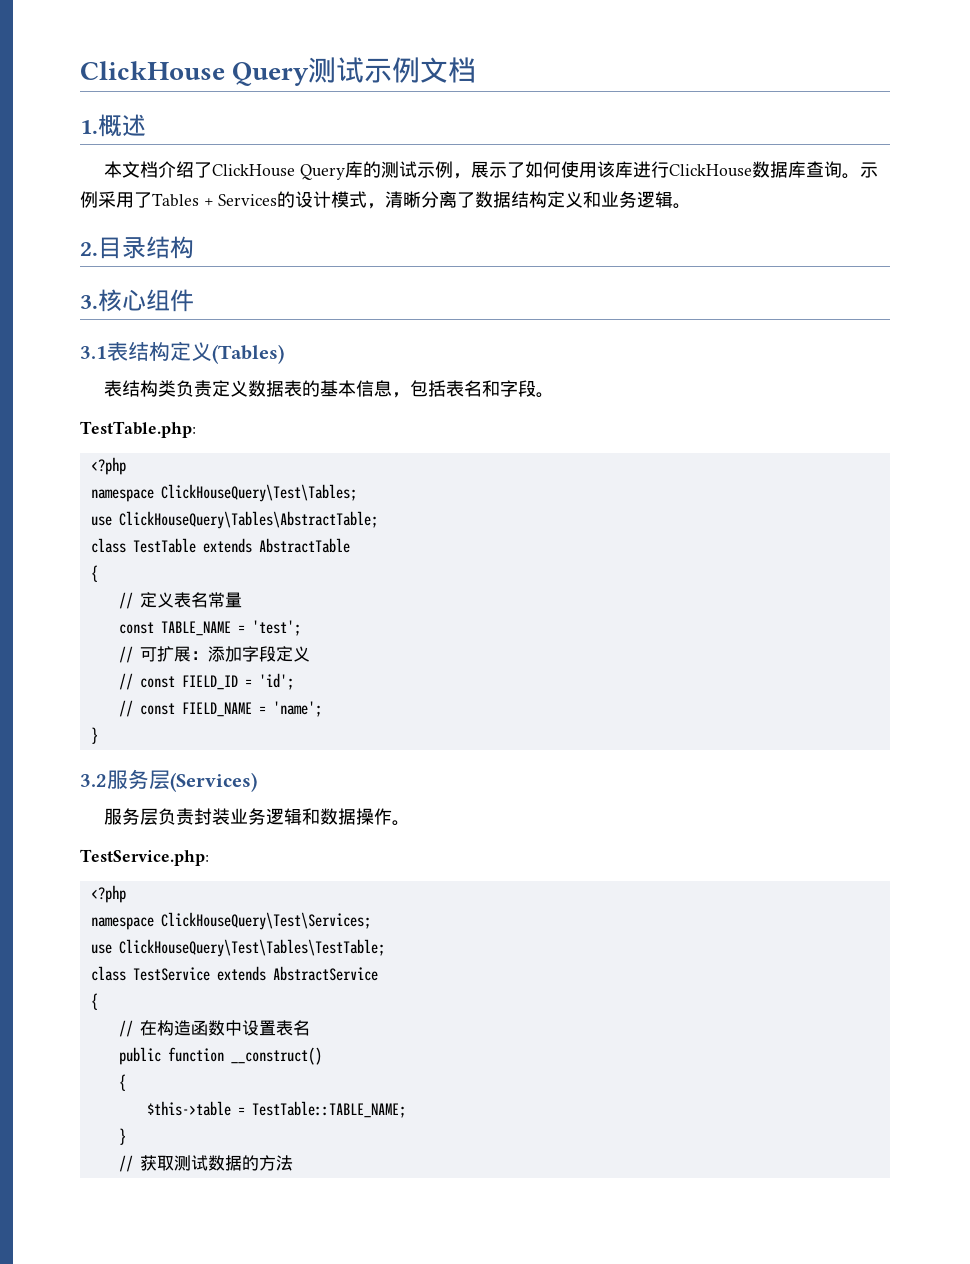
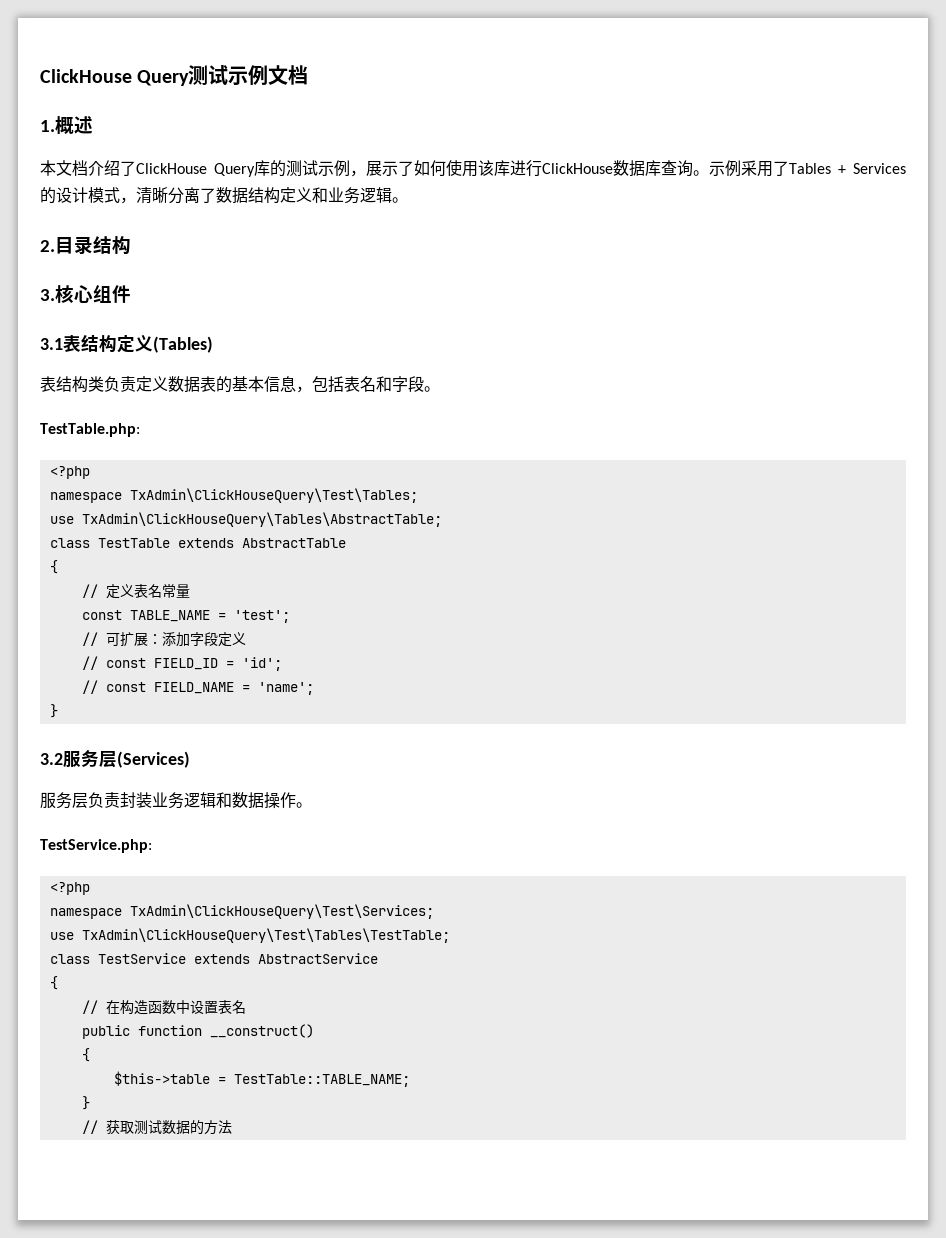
[160,484,357,502] [90,511,378,529] ClickHouseQuery\Test\Tables; // use ClickHouseQuery\Tables\AbstractTable; -> [129,488,418,503] [49,512,442,527] TxAdmin\ClickHouseQuery\Test\Tables; // use TxAdmin\ClickHouseQuery\Tables\AbstractTable;
[160,912,371,930] [90,939,385,957] ClickHouseQuery\Test\Services; // use ClickHouseQuery\Test\Tables\TestTable; -> [129,904,434,919] [49,928,450,943] TxAdmin\ClickHouseQuery\Test\Services; // use TxAdmin\ClickHouseQuery\Test\Tables\TestTable;

